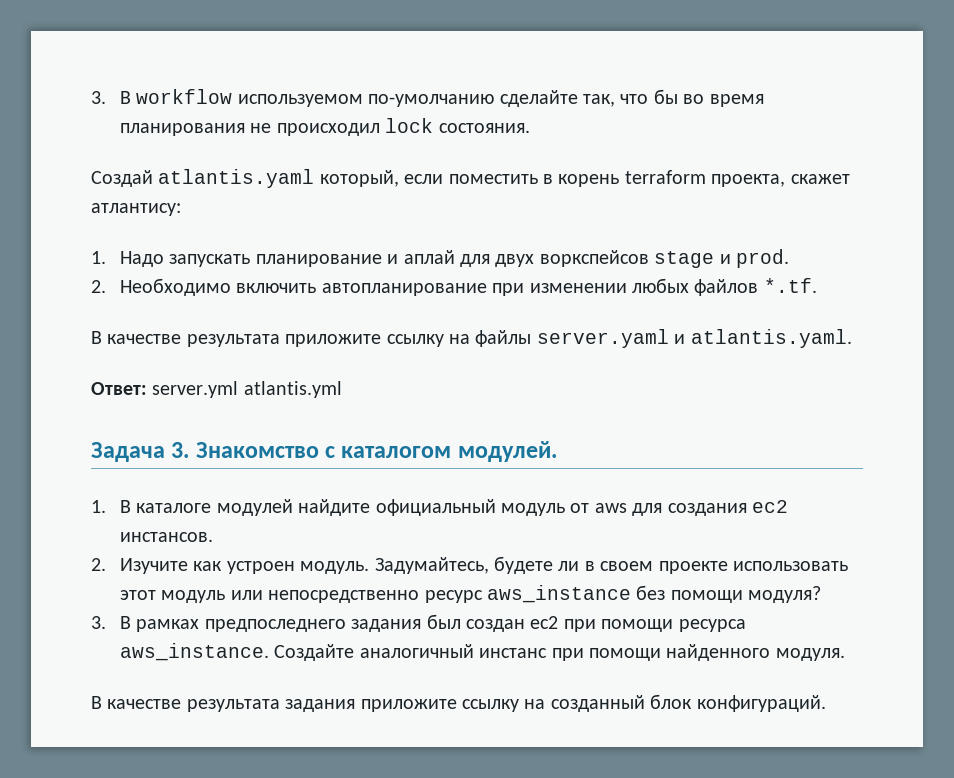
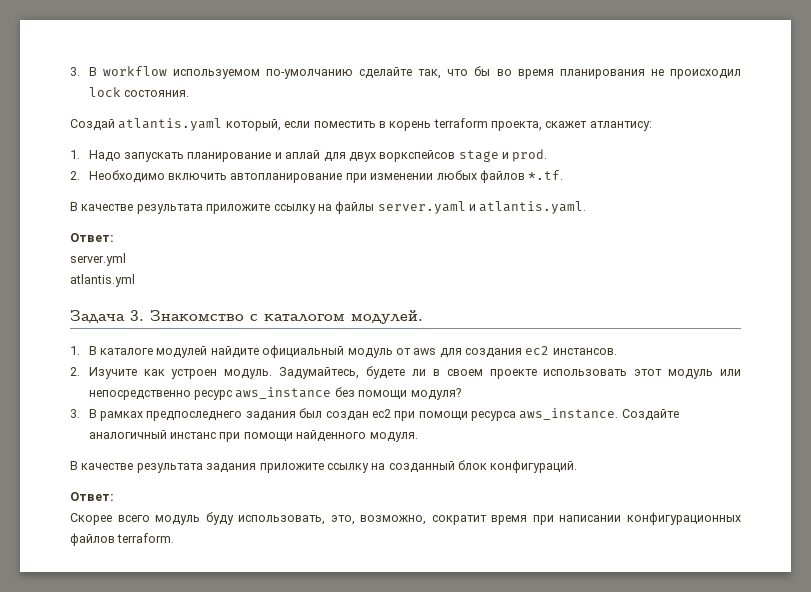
(147, 388) none -> (114, 237) //
(239, 389) none -> (126, 259) //
(826, 703) none -> [70,492,114,501] [70,512,741,525] [70,533,175,546] // Ответ: // Скорее всего модуль буду использовать, это, возможно, сократит время при написании конфигурационных файлов terraform.

